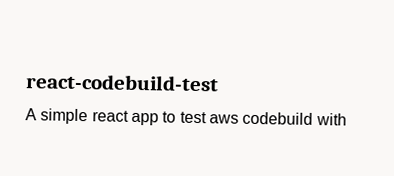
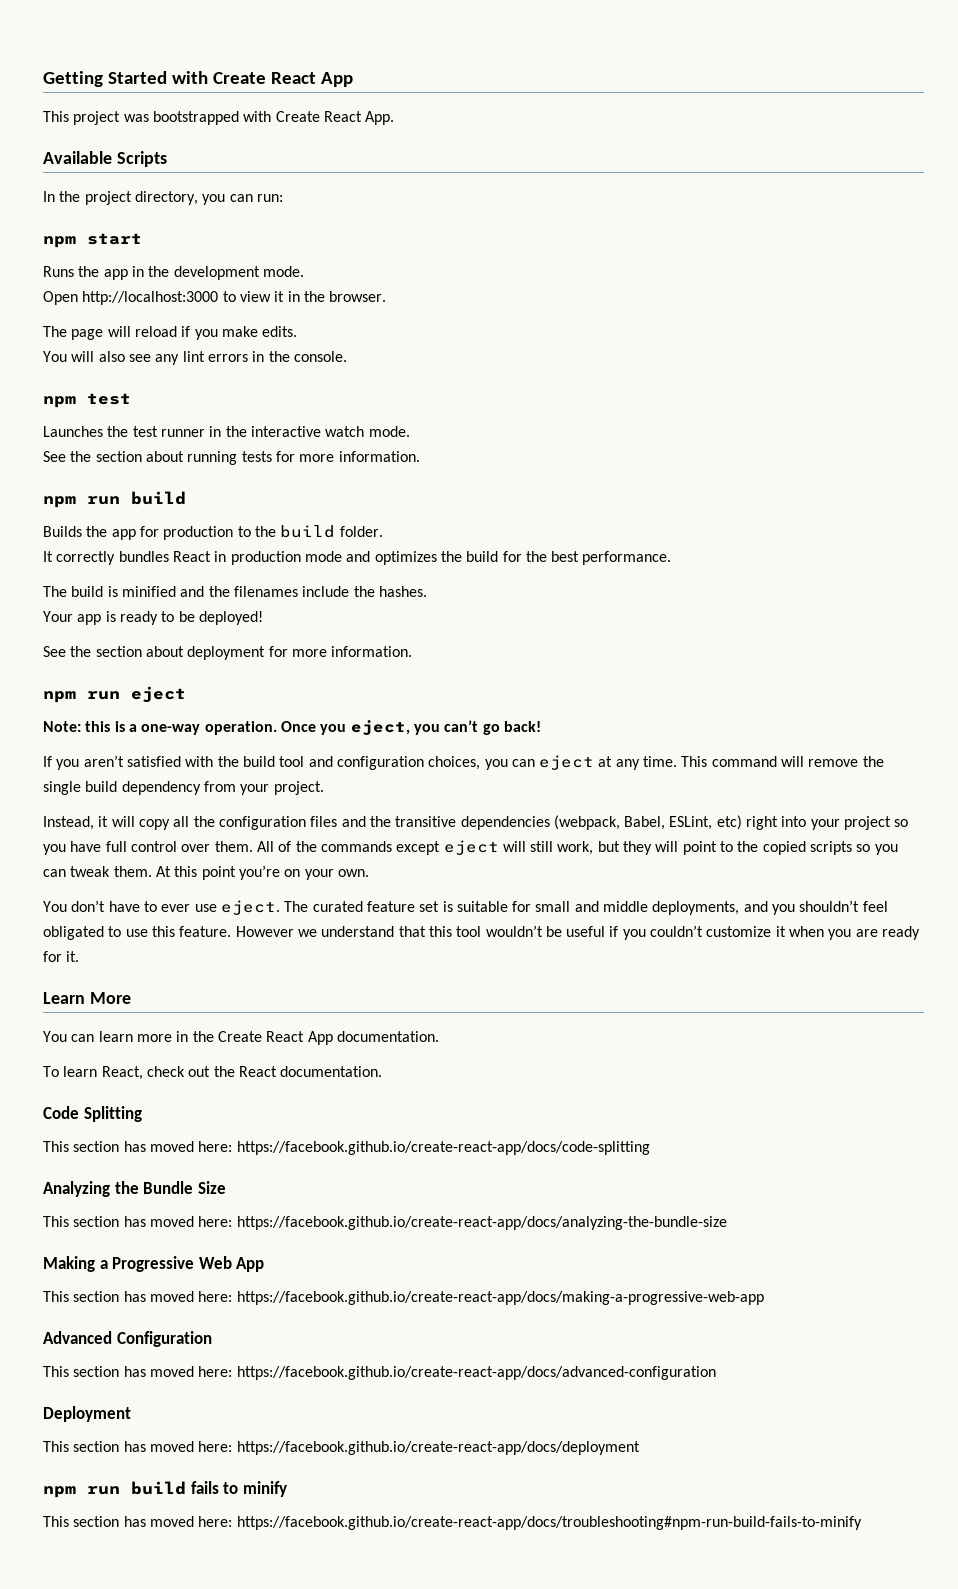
[25,73,219,92] [25,108,347,126] react-codebuild-test // A simple react app to test aws codebuild with -> [43,71,353,87] [43,111,395,125] [43,151,167,167] [43,191,283,205] [43,233,142,248] [43,266,304,280] [43,291,387,305] [43,326,298,340] [43,351,347,365] [43,393,131,408] [43,426,410,437] [43,451,420,465] [43,491,186,508] [43,525,383,540] [43,551,672,565] [43,586,427,597] [43,611,263,625] [43,646,413,660] [43,686,186,703] [43,720,541,735] [43,755,884,770] [43,781,324,795] [43,815,909,830] [43,840,898,855] [43,865,369,880] [43,900,888,915] [43,925,921,940] [43,951,80,962] [43,992,131,1004] [43,1031,439,1045] [43,1066,383,1080] [43,1106,142,1122] [43,1141,650,1155] [43,1181,226,1197] [43,1216,727,1230] [43,1256,265,1272] [43,1291,764,1305] [43,1331,212,1347] [43,1366,716,1380] [43,1406,131,1422] [43,1441,640,1455] [43,1481,287,1498] [43,1516,862,1530] Getting Started with Create React App // This project was bootstrapped with Create React App. // Available Scripts // In the project directory, you can run: // npm start // Runs the app in the development mode. // Open http://localhost:3000 to view it in the browser. // The page will reload if you make edits. // You will also see any lint errors in the console. // npm test // Launches the test runner in the interactive watch mode. // See the section about running tests for more information. // npm run build // Builds the app for production to the build folder. // It correctly bundles React in production mode and optimizes the build for the best performance. // The build is minified and the filenames include the hashes. // Your app is ready to be deployed! // See the section about deployment for more information. // npm run eject // Note: this is a one-way operation. Once you eject, you can’t go back! // If you aren’t satisfied with the build tool and configuration choices, you can eject at any time. This command will remove the single build dependency from your project. // Instead, it will copy all the configuration files and the transitive dependencies (webpack, Babel, ESLint, etc) right into your project so you have full control over them. All of the commands except eject will still work, but they will point to the copied scripts so you can tweak them. At this point you’re on your own. // You don’t have to ever use eject. The curated feature set is suitable for small and middle deployments, and you shouldn’t feel obligated to use this feature. However we understand that this tool wouldn’t be useful if you couldn’t customize it when you are ready for it. // Learn More // You can learn more in the Create React App documentation. // To learn React, check out the React documentation. // Code Splitting // This section has moved here: https://facebook.github.io/create-react-app/docs/code-splitting // Analyzing the Bundle Size // This section has moved here: https://facebook.github.io/create-react-app/docs/analyzing-the-bundle-size // Making a Progressive Web App // This section has moved here: https://facebook.github.io/create-react-app/docs/making-a-progressive-web-app // Advanced Configuration // This section has moved here: https://facebook.github.io/create-react-app/docs/advanced-configuration // Deployment // This section has moved here: https://facebook.github.io/create-react-app/docs/deployment // npm run build fails to minify // This section has moved here: https://facebook.github.io/create-react-app/docs/troubleshooting#npm-run-build-fails-to-minify

